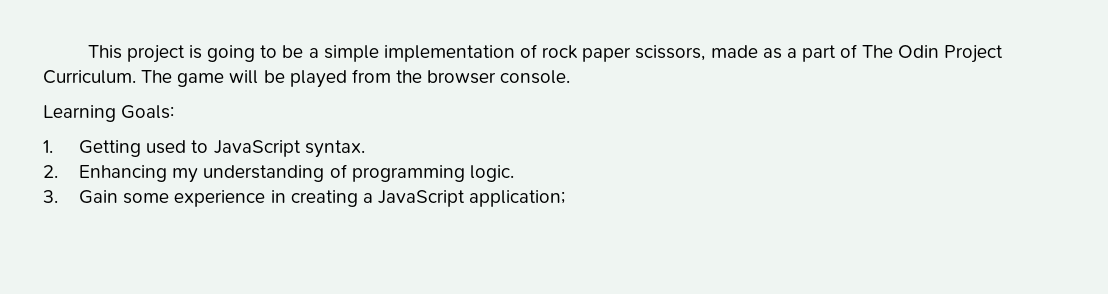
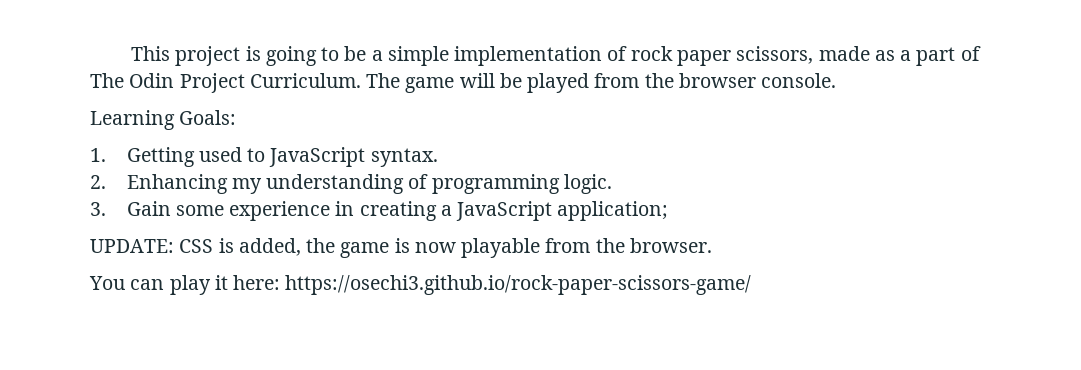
(566, 198) none -> [90,238,712,258] [89,275,752,295] // UPDATE: CSS is added, the game is now playable from the browser. // You can play it here: https://osechi3.github.io/rock-paper-scissors-game/

